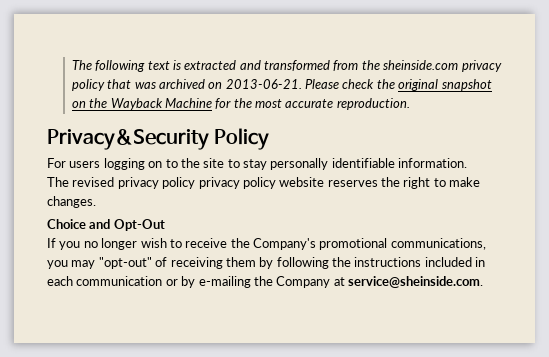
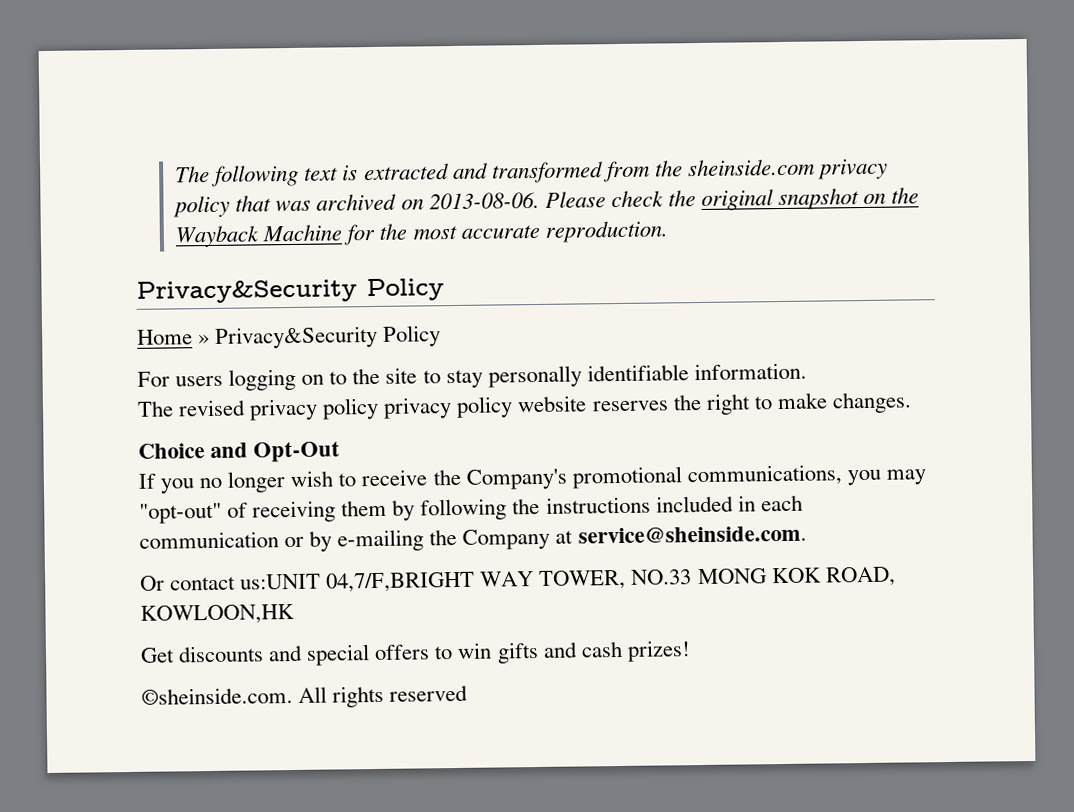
[225,79,302,89] 2013-06-21. -> [428,191,540,210] 2013-08-06.
(270, 139) none -> [137,325,442,349] // Home » Privacy&Security Policy
(483, 282) none -> [140,566,896,593] [140,603,295,625] [140,640,691,666] [141,684,469,708] // Or contact us:UNIT 04,7/F,BRIGHT WAY TOWER, NO.33 MONG KOK ROAD, KOWLOON,HK // Get discounts and special offers to win gifts and cash prizes! // ©sheinside.com. All rights reserved

